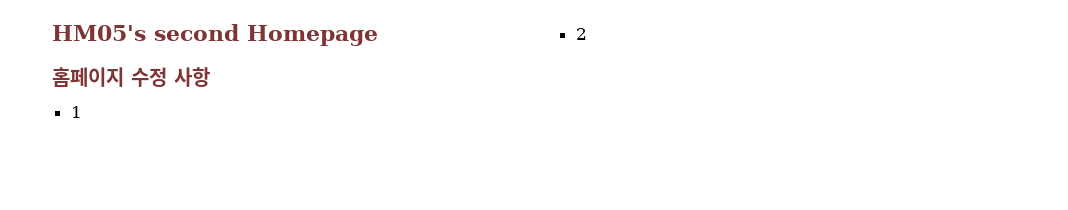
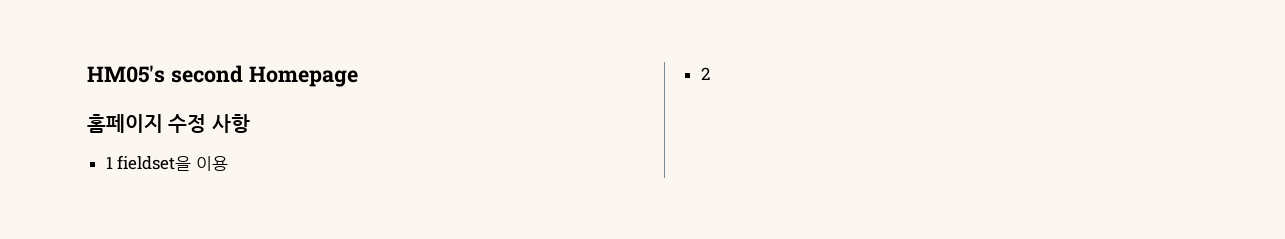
(82, 112) none -> [117,155,228,171] fieldset을 이용

